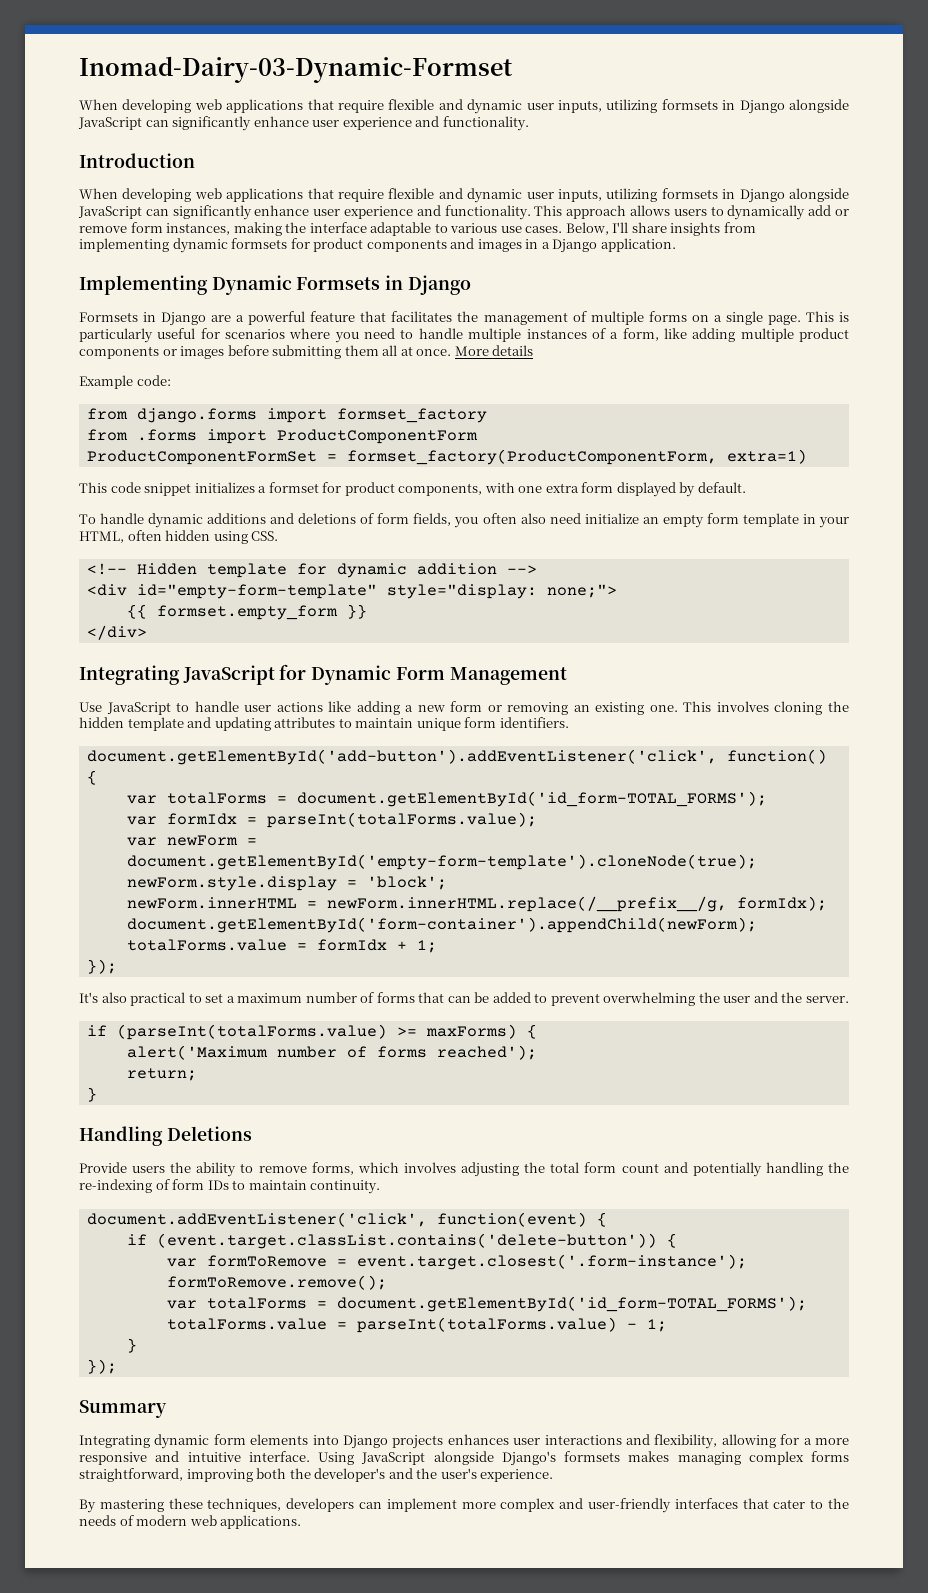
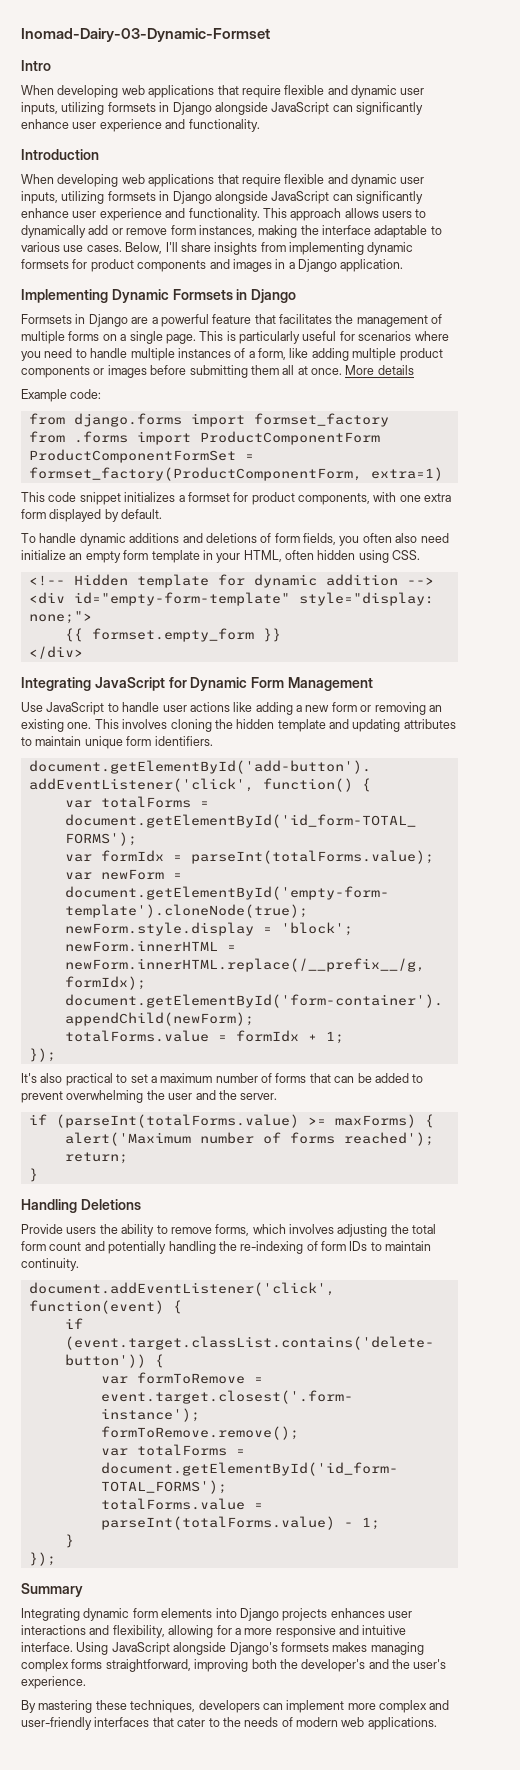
(513, 69) none -> [21,60,51,71] // Intro

